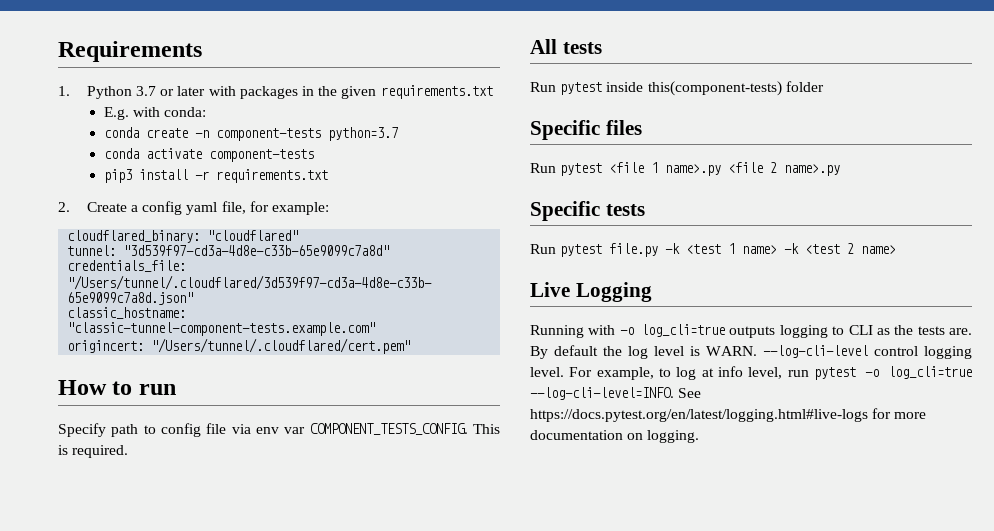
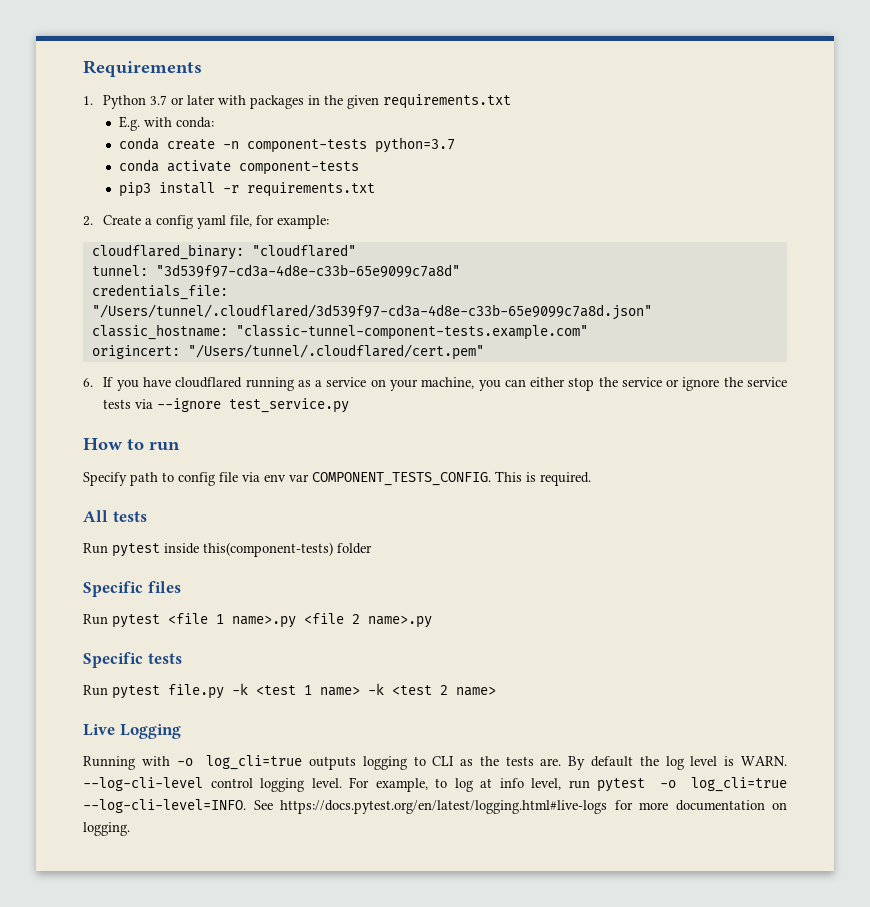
(411, 346) none -> [83,377,788,391] [103,398,350,413] // 6. If you have cloudflared running as a service on your machine, you can either stop the service or ignore the service tests via --ignore test_service.py

